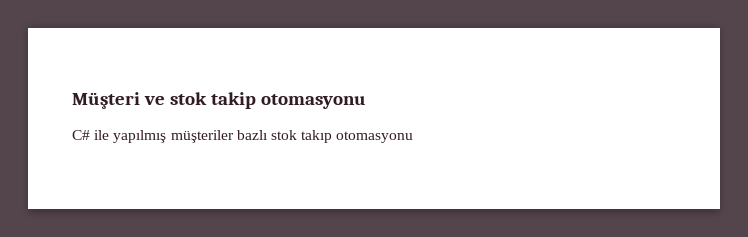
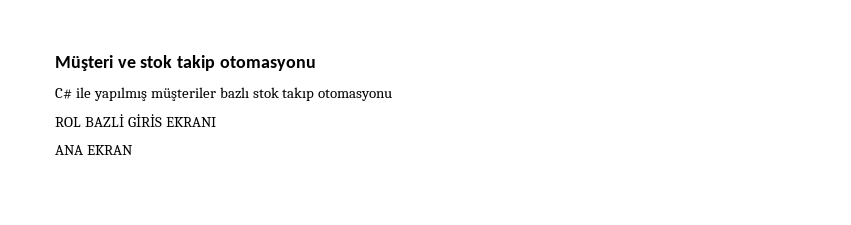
(414, 137) none -> [55,114,216,127] [55,145,133,155] // ROL BAZLİ GİRİS EKRANI // ANA EKRAN

